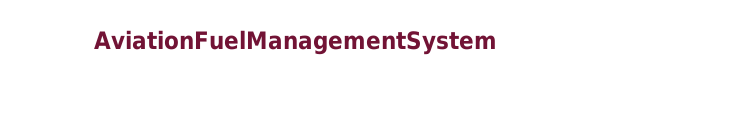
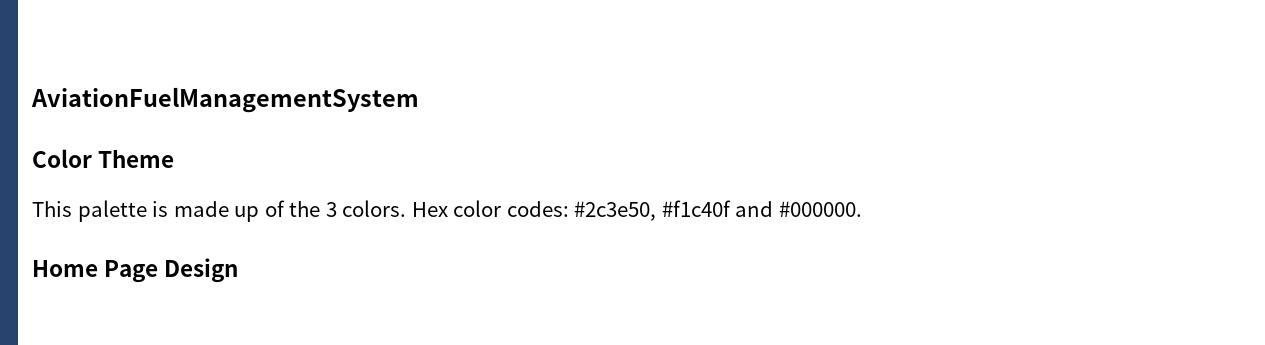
(497, 42) none -> [32,149,175,168] [32,200,863,222] [32,258,239,283] // Color Theme // This palette is made up of the 3 colors. Hex color codes: #2c3e50, #f1c40f and #000000. // Home Page Design

